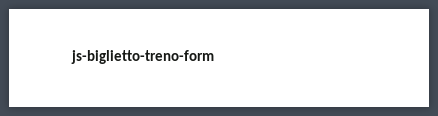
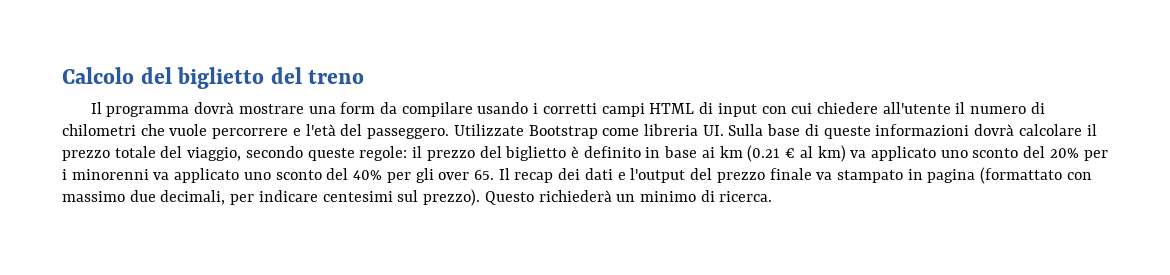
[71,50,214,64] js-biglietto-treno-form -> [62,67,365,89] [90,102,1045,117] [62,124,1097,139] [62,145,1108,162] [62,167,1092,184] [62,189,773,206] Calcolo del biglietto del treno // Il programma dovrà mostrare una form da compilare usando i corretti campi HTML di input con cui chiedere all'utente il numero di chilometri che vuole percorrere e l'età del passeggero. Utilizzate Bootstrap come libreria UI. Sulla base di queste informazioni dovrà calcolare il prezzo totale del viaggio, secondo queste regole: il prezzo del biglietto è definito in base ai km (0.21 € al km) va applicato uno sconto del 20% per i minorenni va applicato uno sconto del 40% per gli over 65. Il recap dei dati e l'output del prezzo finale va stampato in pagina (formattato con massimo due decimali, per indicare centesimi sul prezzo). Questo richiederà un minimo di ricerca.

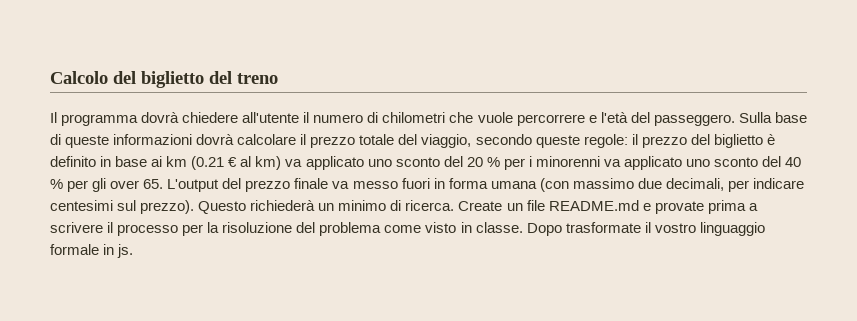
[238,102,813,117] mostrare una form da compilare usando i corretti campi HTML di input con cui -> (180, 117) none
[453,124,724,139] Utilizzate Bootstrap come libreria UI. -> (735, 120) none
[1049,148,1079,158] 20% -> [466,157,500,167] 20 %
[353,170,383,180] 40% -> [785,157,802,167] [50,179,63,189] 40 %
[498,167,1092,184] Il recap dei dati e l'output del prezzo finale va stampato in pagina (formattato con -> [167,178,569,192] L'output del prezzo finale va messo fuori in forma umana (con
(773, 196) none -> [458,200,758,214] [50,222,765,236] [50,244,134,258] Create un file README.md e provate prima a scrivere il processo per la risoluzione del problema come visto in classe. Dopo trasformate il vostro linguaggio formale in js.

